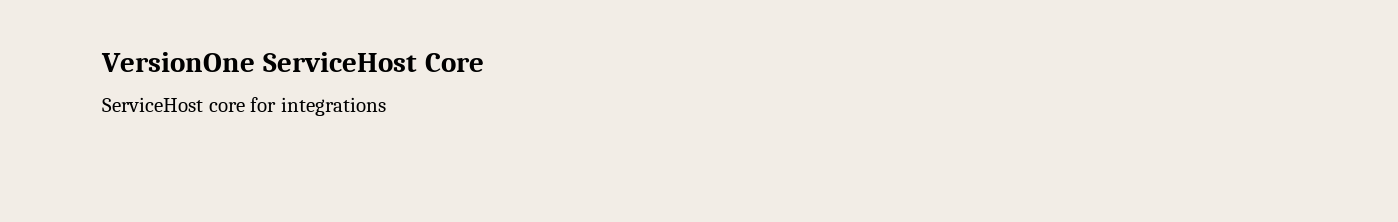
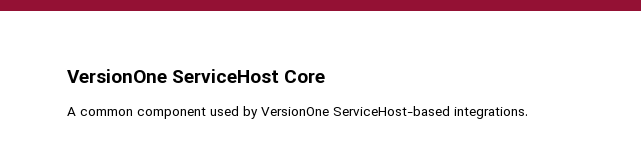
[102,97,386,116] ServiceHost core for integrations -> [67,106,528,119] A common component used by VersionOne ServiceHost-based integrations.

